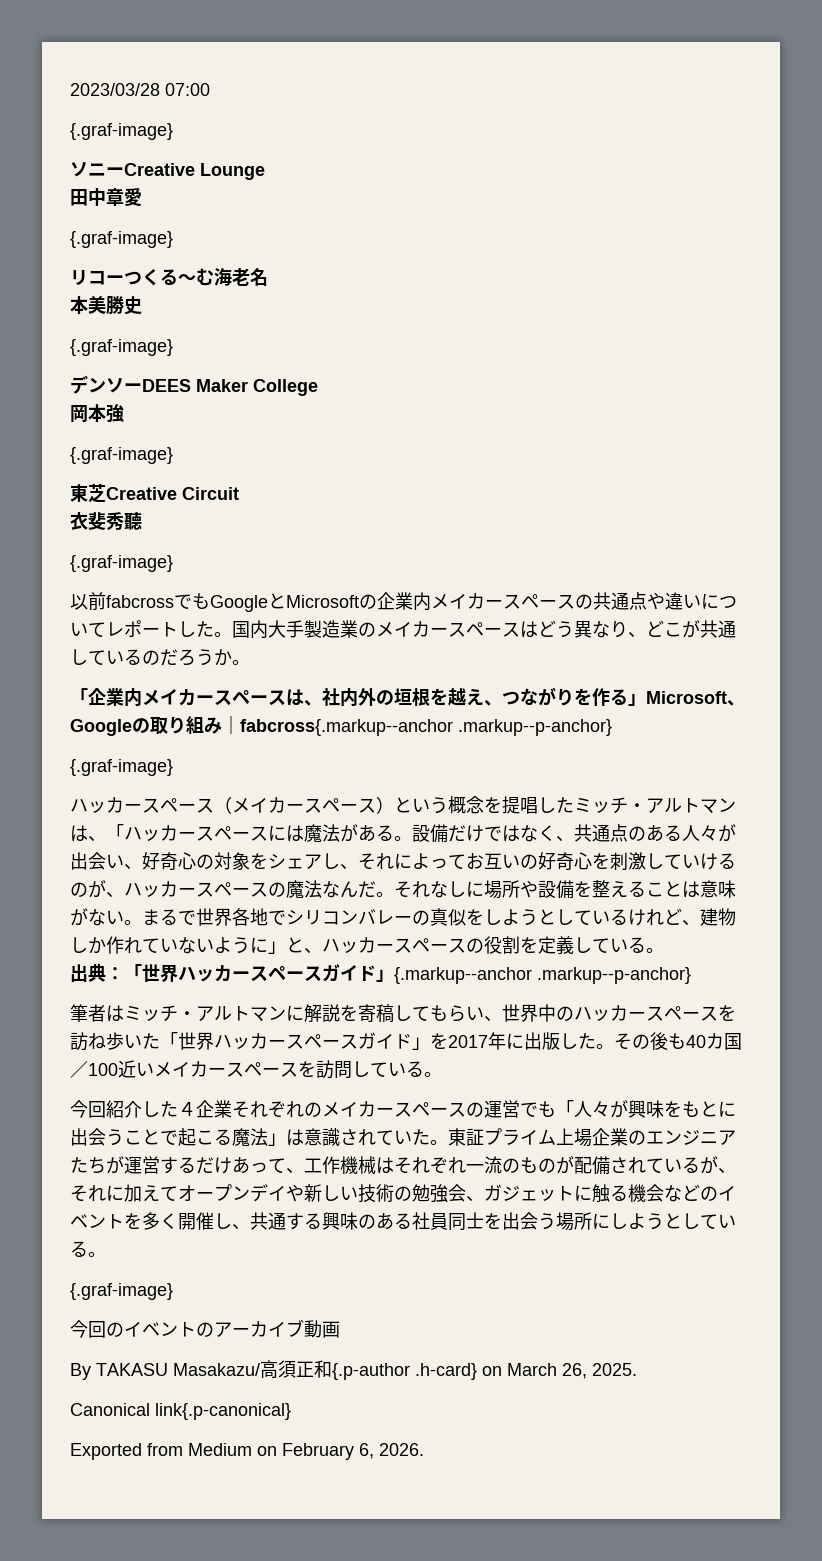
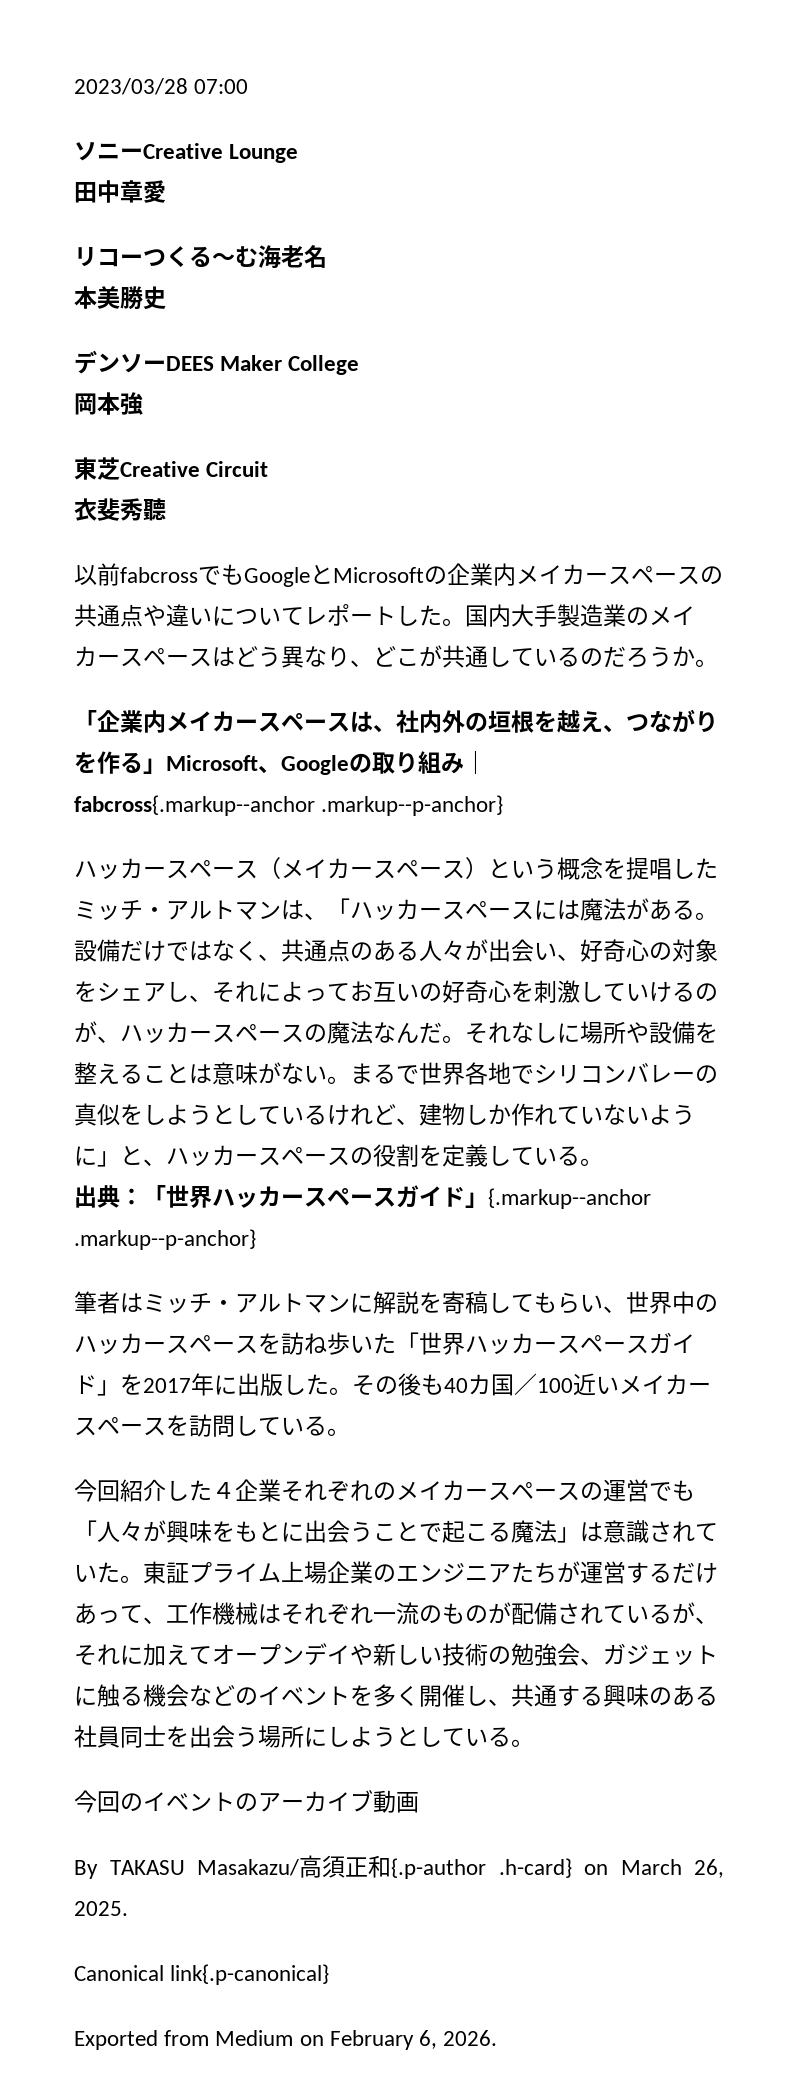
[70,123,173,140] // {.graf-image} -> (249, 86) none
[70,231,173,248] // {.graf-image} -> (166, 191) none
[70,339,173,356] // {.graf-image} -> (166, 298) none
[70,447,173,464] // {.graf-image} -> (143, 403) none
[70,555,173,572] // {.graf-image} -> (166, 509) none
[70,759,173,776] // {.graf-image} -> (504, 805) none
[70,1283,173,1300] // {.graf-image} -> (534, 1743) none

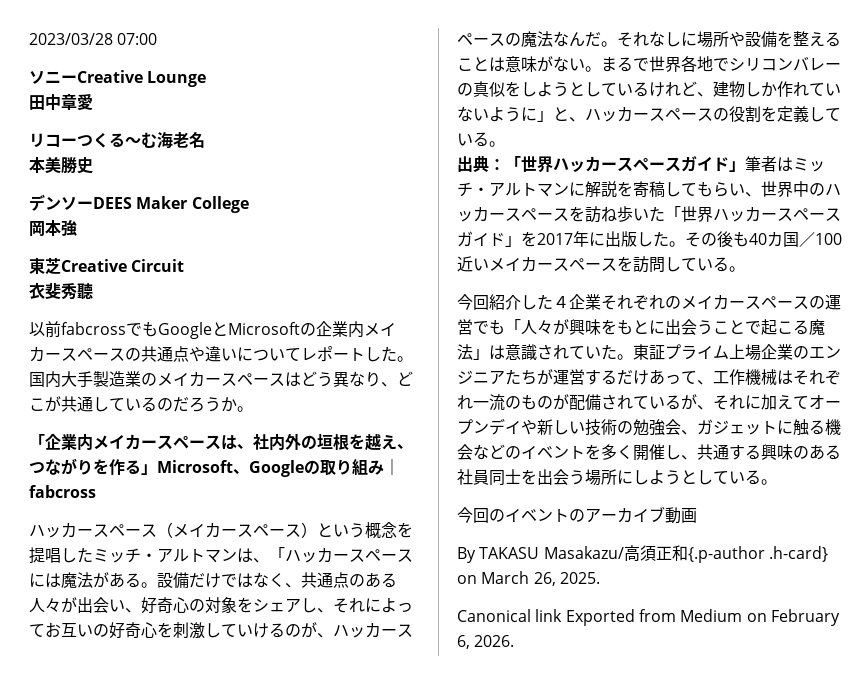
[74,795,504,816] fabcross{.markup--anchor .markup--p-anchor} -> [29,485,96,498] fabcross
[488,1188,651,1209] [74,1229,256,1250] {.markup--anchor .markup--p-anchor} // -> (745, 166) none
[170,1964,330,1985] link{.p-canonical} // -> [535,609,563,622] link

